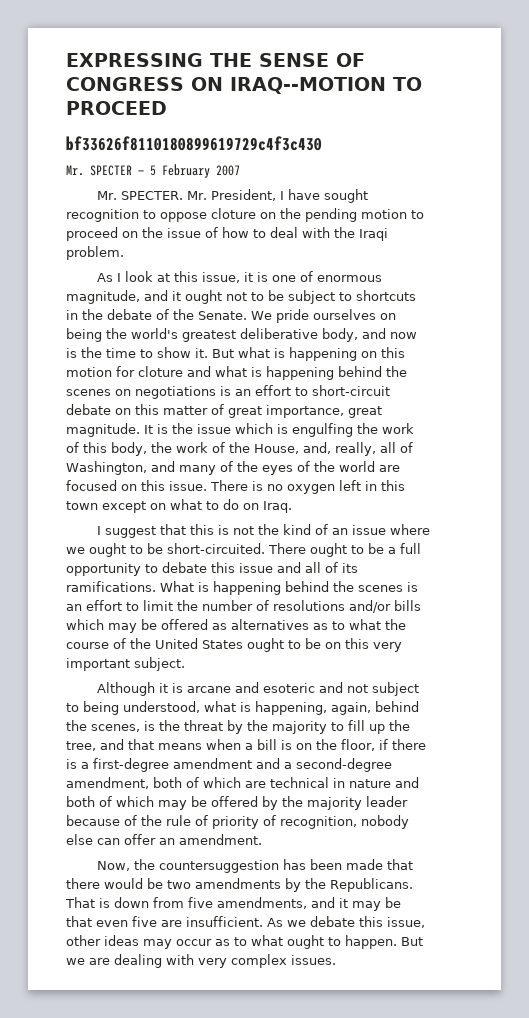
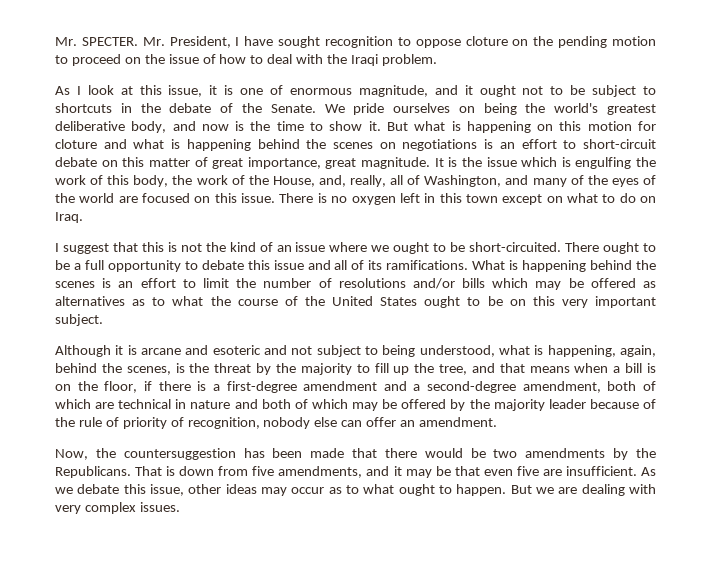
[66,53,365,67] [66,77,422,94] [66,101,167,115] [66,136,322,151] [66,164,240,178] EXPRESSING THE SENSE OF CONGRESS ON IRAQ--MOTION TO PROCEED // bf33626f8110180899619729c4f3c430 // Mr. SPECTER — 5 February 2007 // -> (55, 41) none

